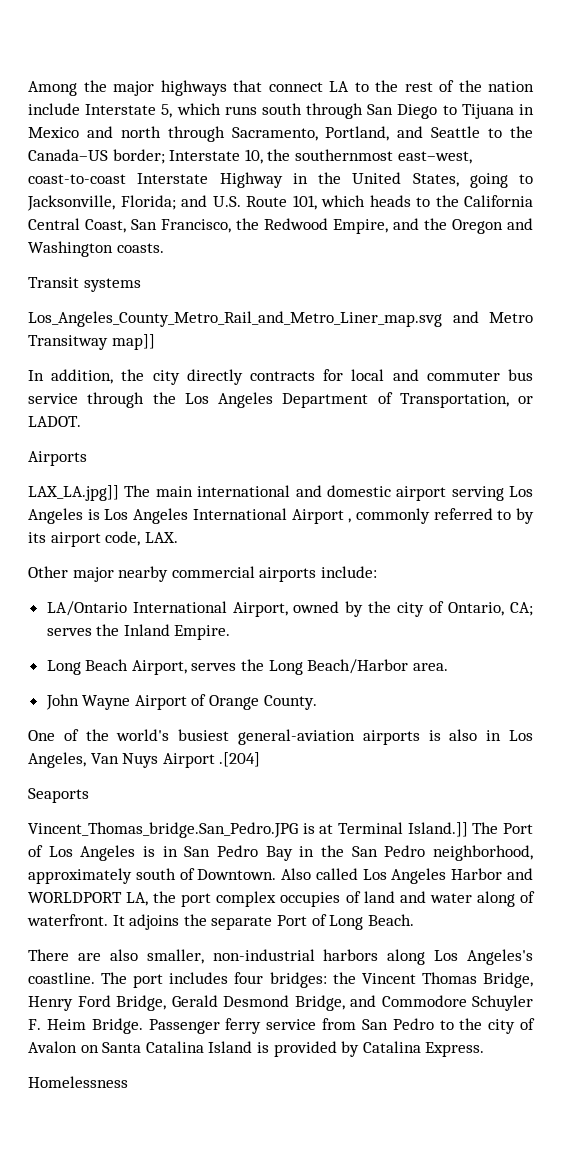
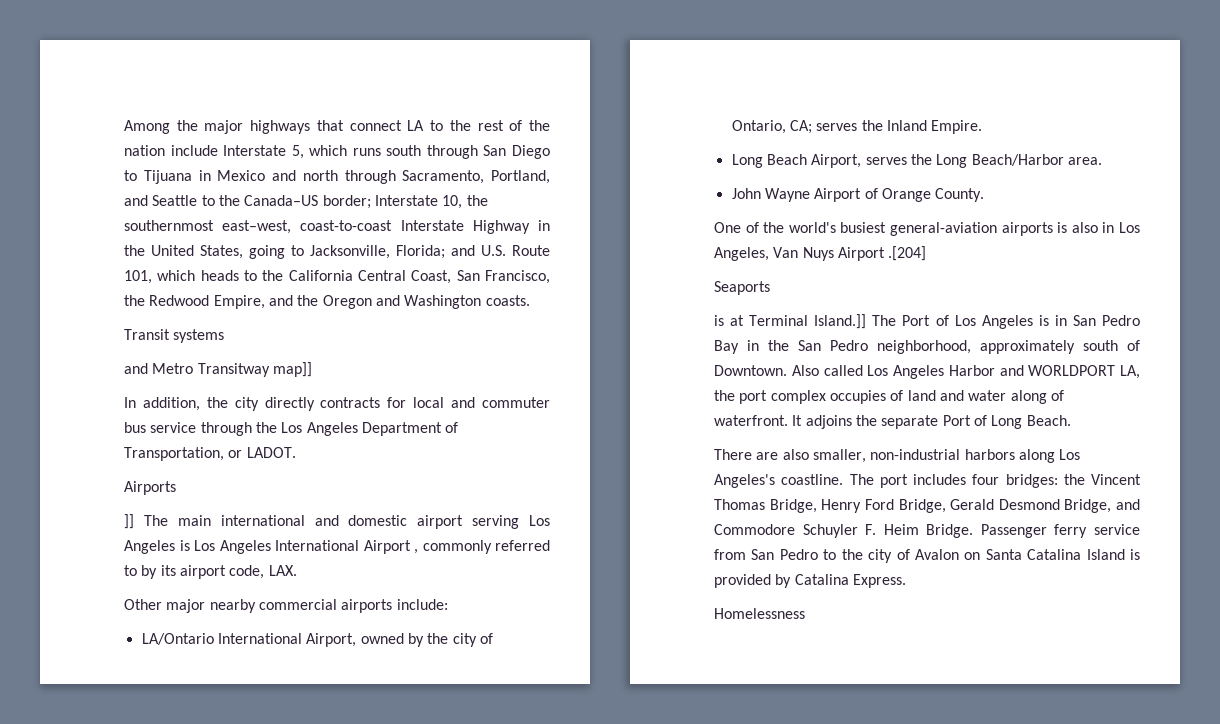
[28,311,442,327] Los_Angeles_County_Metro_Rail_and_Metro_Liner_map.svg -> (225, 336) none
[28,485,119,501] LAX_LA.jpg]] -> [124,514,134,529] ]]
[28,822,298,838] Vincent_Thomas_bridge.San_Pedro.JPG -> (770, 288) none

